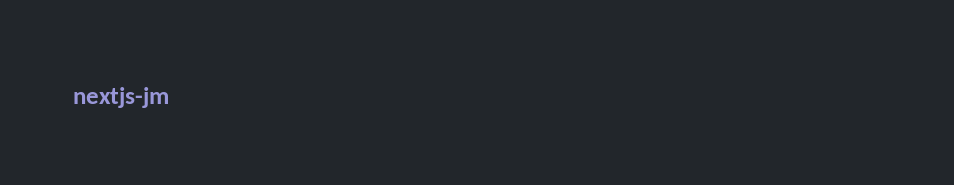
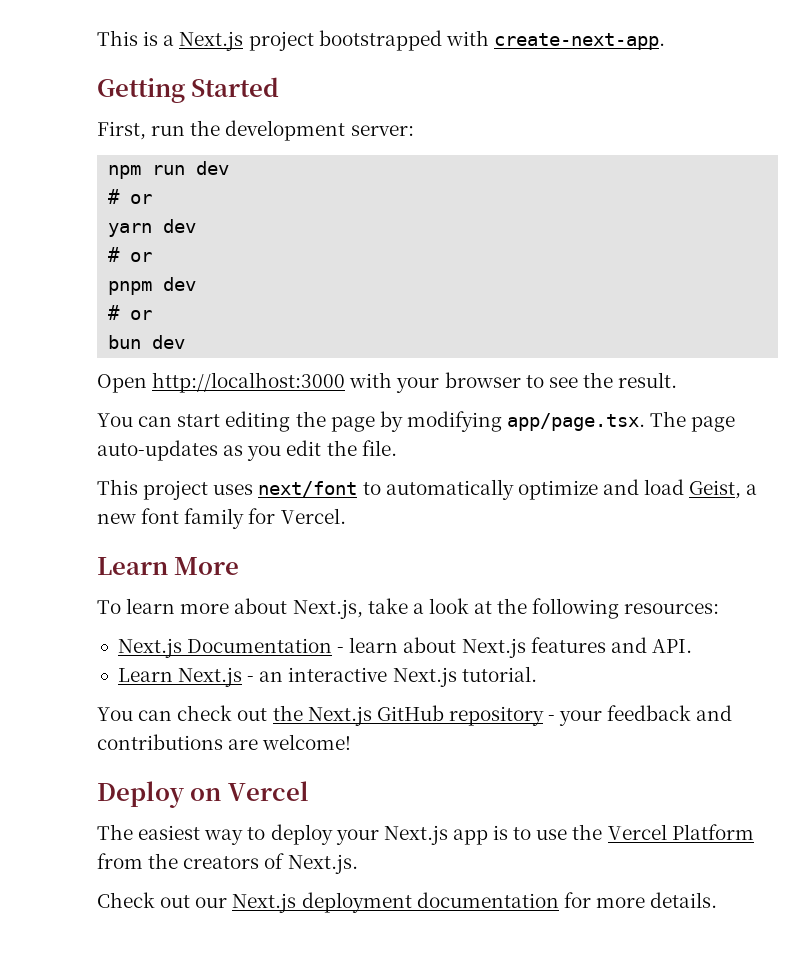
[73,87,169,108] nextjs-jm -> [97,30,665,51] [97,77,280,103] [97,120,414,141] [108,161,230,179] [108,189,153,204] [108,219,197,237] [108,247,153,262] [108,277,197,295] [108,305,153,320] [108,335,186,349] [97,372,678,393] [97,411,736,432] [97,440,397,461] [97,479,758,500] [97,508,346,529] [97,557,240,575] [97,598,720,619] [117,637,692,658] [117,666,537,687] [97,705,733,726] [97,734,352,750] [97,781,309,808] [97,824,754,845] [97,853,358,874] [97,892,718,913] This is a Next.js project bootstrapped with create-next-app. // Getting Started // First, run the development server: // npm run dev // # or // yarn dev // # or // pnpm dev // # or // bun dev // Open http://localhost:3000 with your browser to see the result. // You can start editing the page by modifying app/page.tsx. The page auto-updates as you edit the file. // This project uses next/font to automatically optimize and load Geist, a new font family for Vercel. // Learn More // To learn more about Next.js, take a look at the following resources: // Next.js Documentation - learn about Next.js features and API. // Learn Next.js - an interactive Next.js tutorial. // You can check out the Next.js GitHub repository - your feedback and contributions are welcome! // Deploy on Vercel // The easiest way to deploy your Next.js app is to use the Vercel Platform from the creators of Next.js. // Check out our Next.js deployment documentation for more details.

